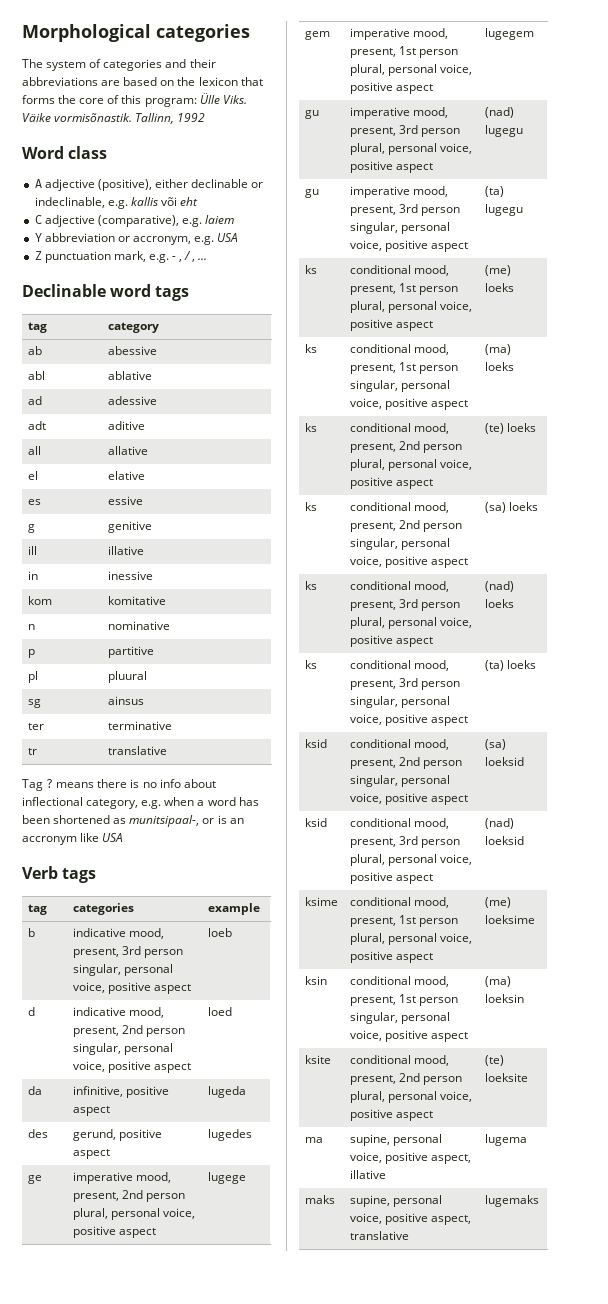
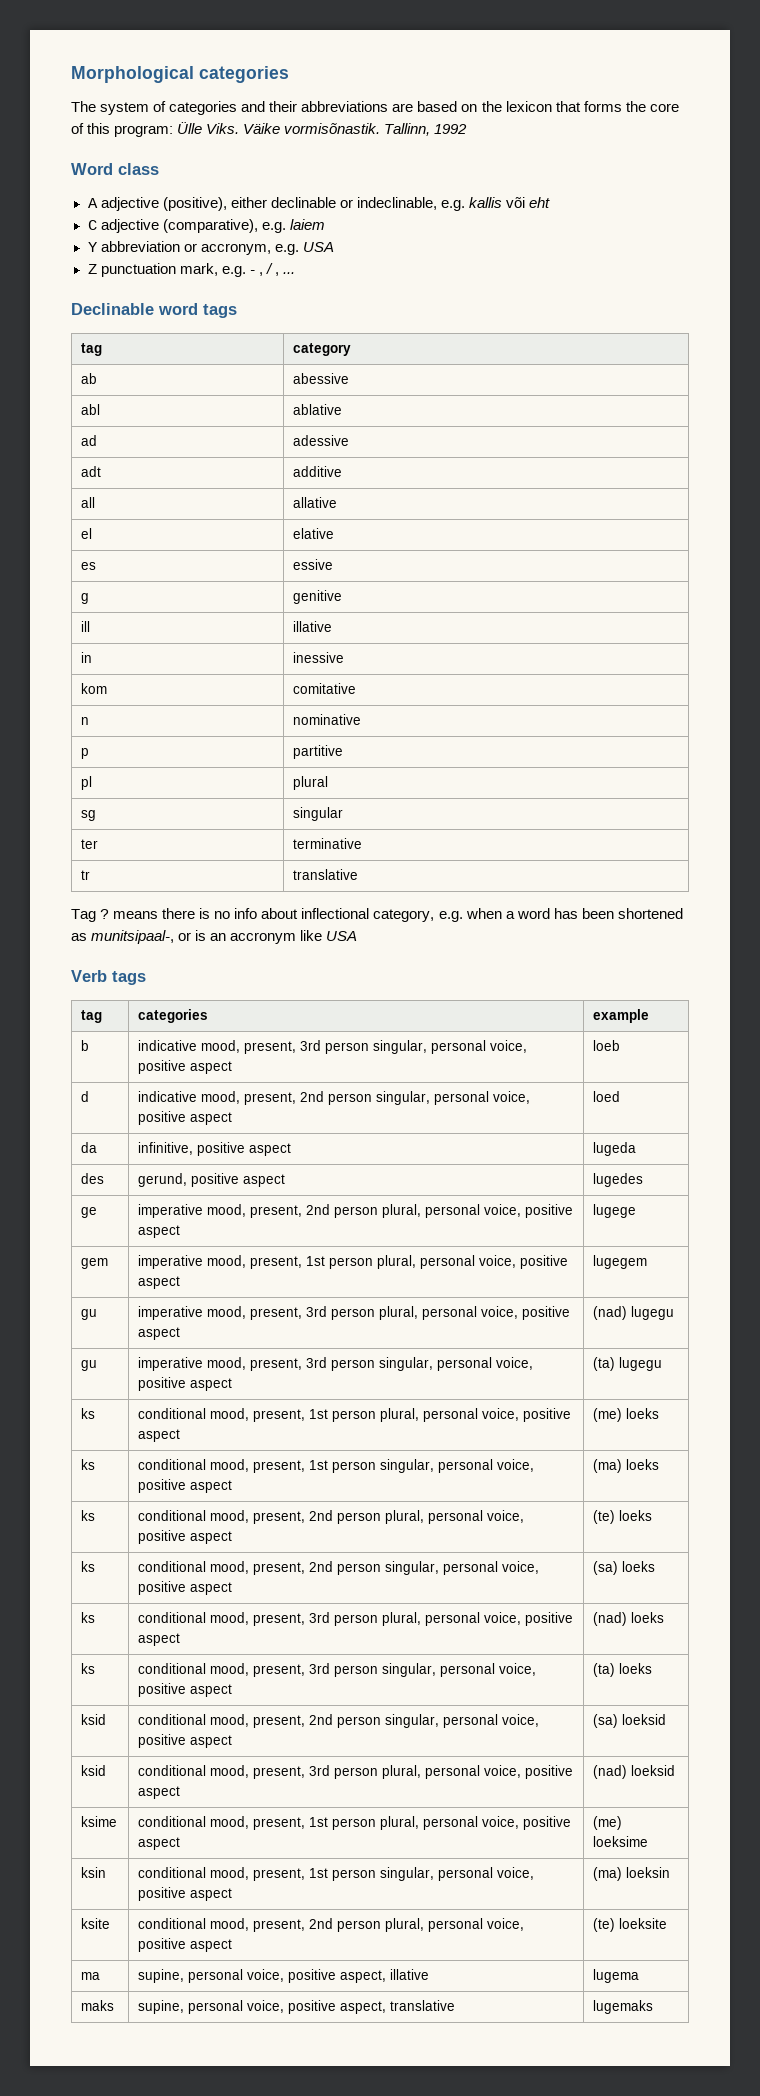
[107,421,145,430] aditive -> [293,466,343,477] additive
[107,596,166,605] komitative -> [293,683,357,694] comitative
[107,671,147,683] pluural -> [293,776,329,790] plural
[107,696,144,705] ainsus -> [293,807,344,821] singular

